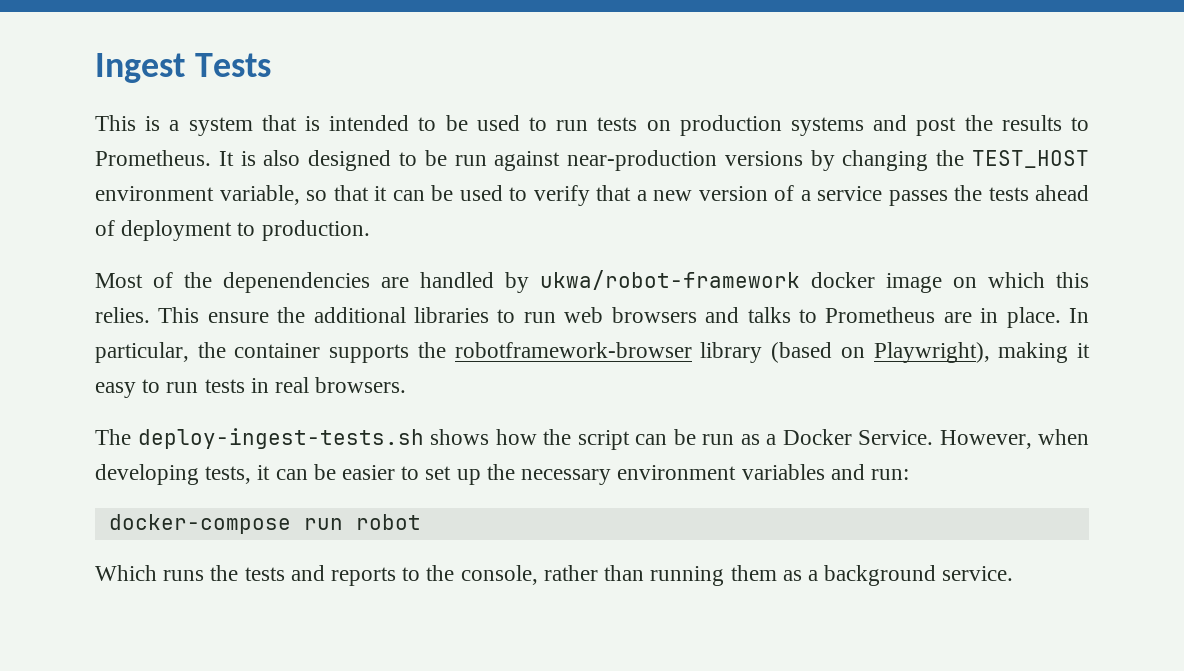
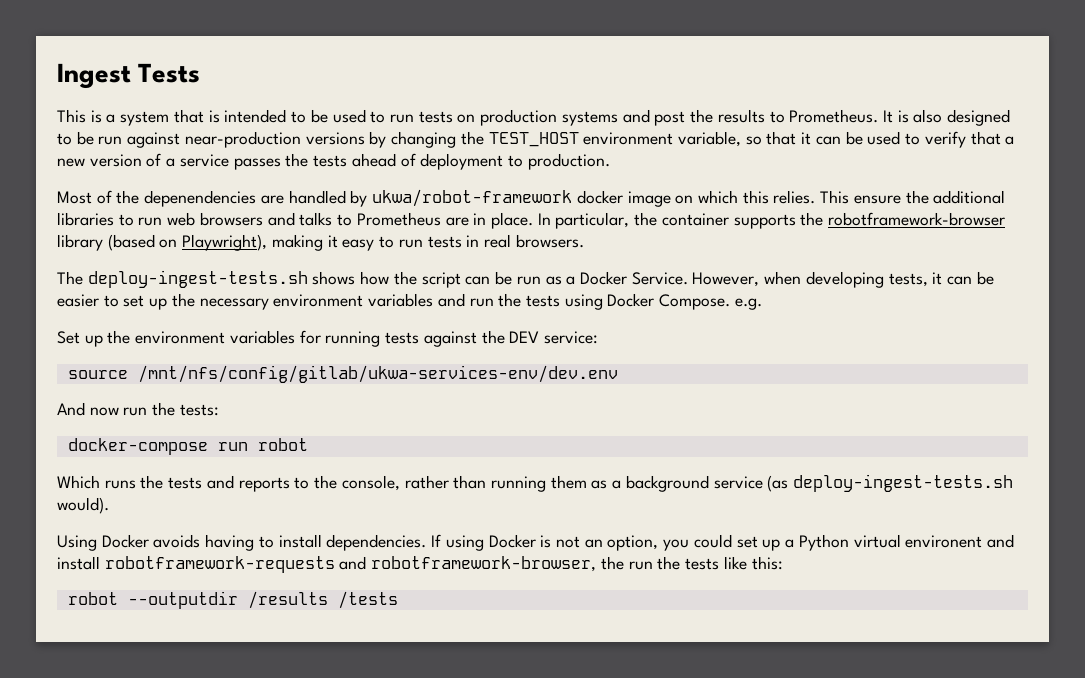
[870,469,909,480] run: -> [469,293,762,310] [57,330,598,347] [67,365,618,383] [57,402,219,416] run the tests using Docker Compose. e.g. // Set up the environment variables for running tests against the DEV service: // source /mnt/nfs/config/gitlab/ukwa-services-env/dev.env // And now run the tests:
[942,566,1014,581] service. -> [713,474,1014,492] [57,497,109,514] [57,534,1014,551] [57,556,783,573] [67,591,398,609] service (as deploy-ingest-tests.sh would). // Using Docker avoids having to install dependencies. If using Docker is not an option, you could set up a Python virtual environent and install robotframework-requests and robotframework-browser, the run the tests like this: // robot --outputdir /results /tests

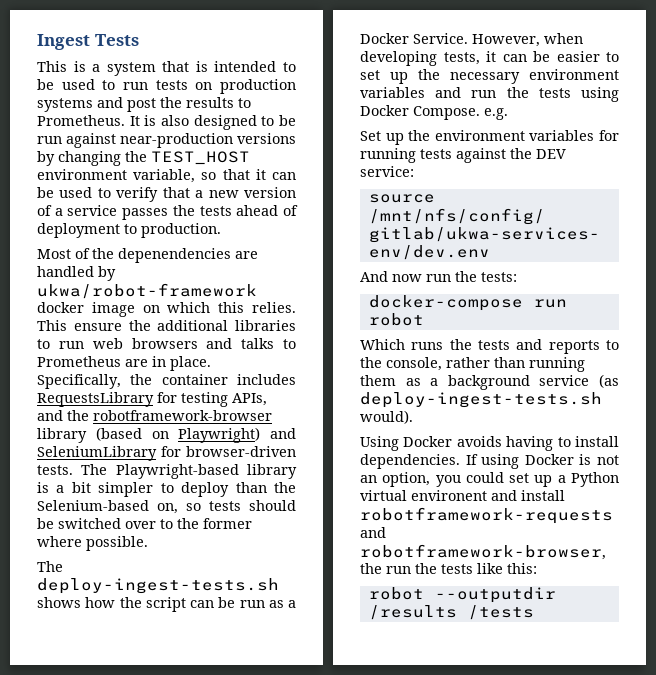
[537,212,796,229] In particular, the container supports -> [37,374,296,389] [37,392,267,407] [37,410,63,421] Specifically, the container includes RequestsLibrary for testing APIs, and
[182,234,584,251] Playwright), making it easy to run tests in real browsers. -> [178,427,296,443] [37,446,296,461] [37,464,297,479] [37,482,296,497] [37,500,296,514] [37,518,252,529] [37,536,148,551] Playwright) and SeleniumLibrary for browser-driven tests. The Playwright-based library is a bit simpler to deploy than the Selenium-based on, so tests should be switched over to the former where possible.

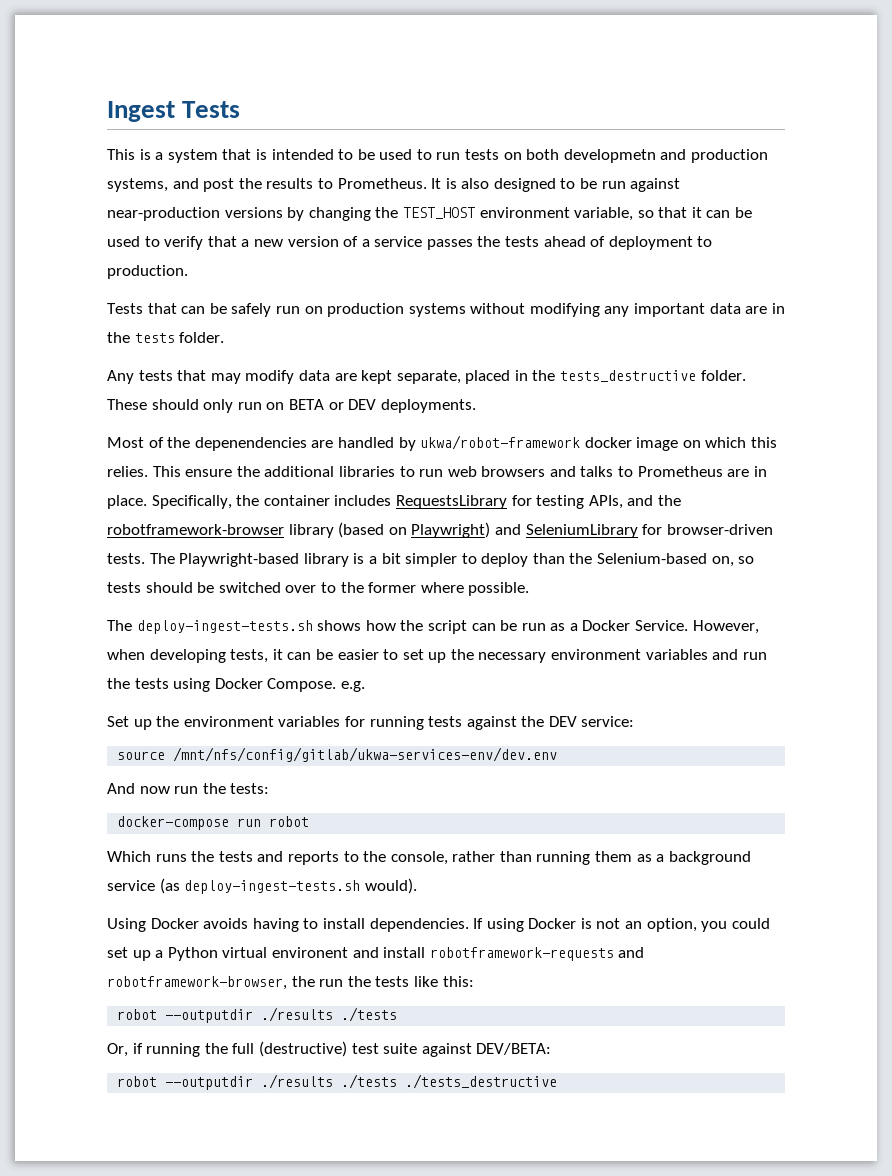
[220,79,296,94] [37,98,93,112] production systems -> [526,149,769,163] [107,178,168,192] both developmetn and production systems,
(221, 230) none -> [107,303,785,317] [107,332,225,343] [107,370,746,384] [107,399,476,413] // Tests that can be safely run on production systems without modifying any important data are in the tests folder. // Any tests that may modify data are kept separate, placed in the tests_destructive folder. These should only run on BETA or DEV deployments.
[368,605,534,620] /results /tests -> [261,1007,398,1022] [107,1041,552,1057] [117,1074,558,1090] ./results ./tests // Or, if running the full (destructive) test suite against DEV/BETA: // robot --outputdir ./results ./tests ./tests_destructive

